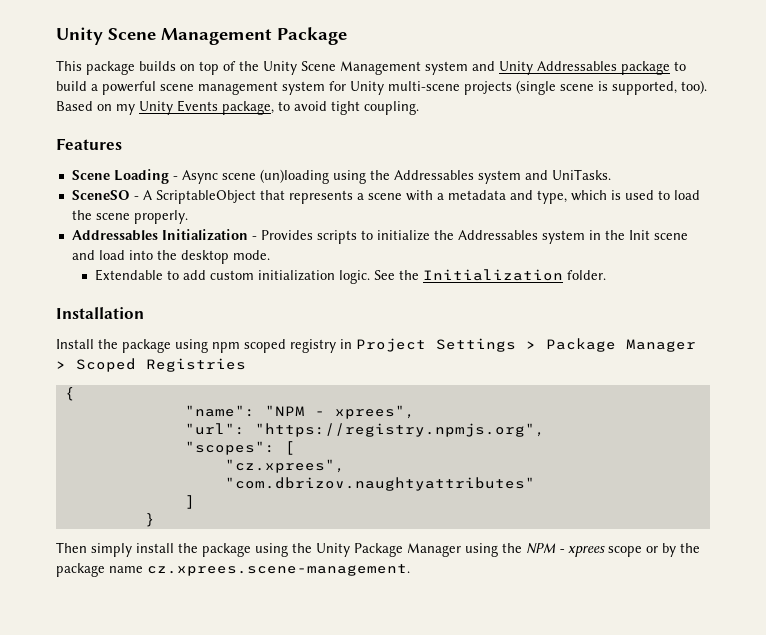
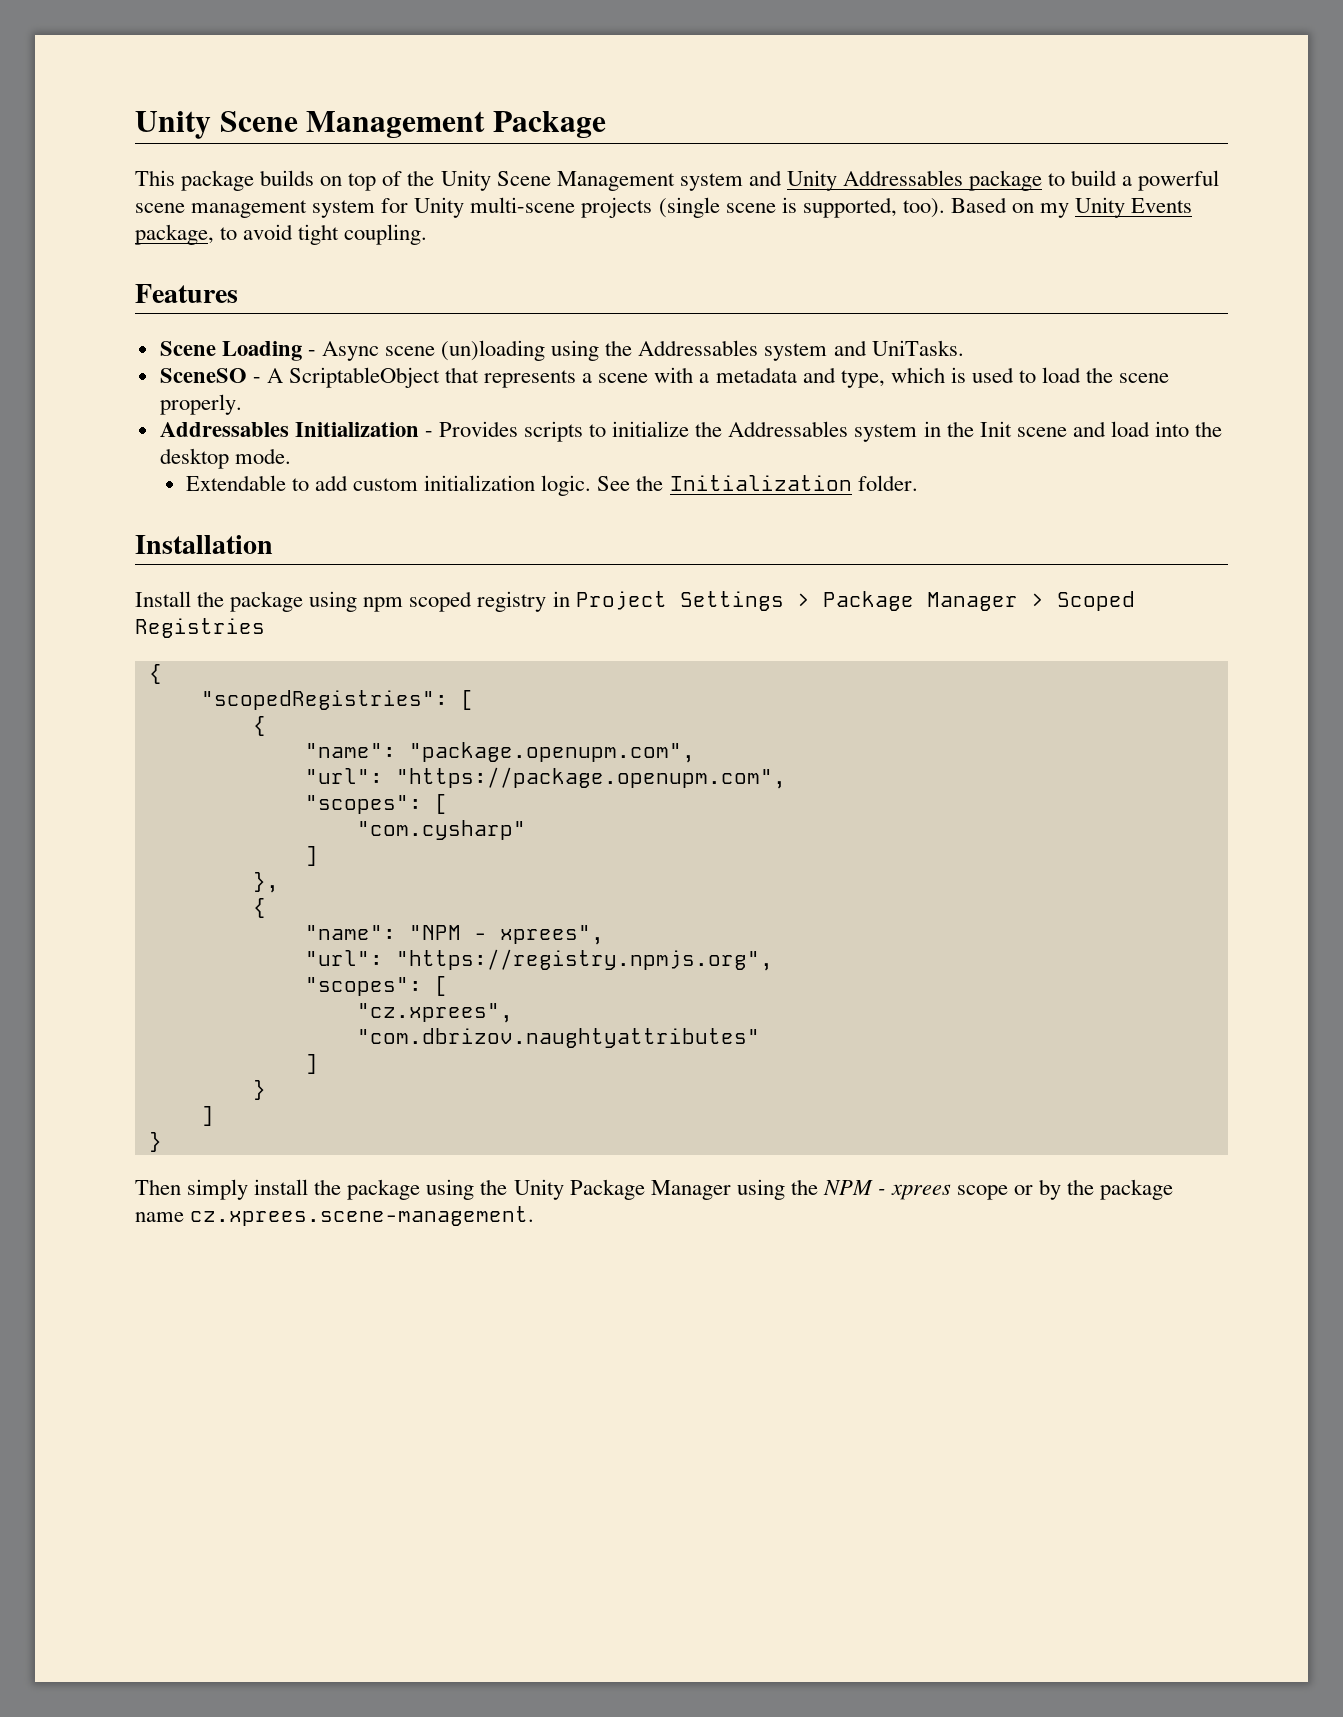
(75, 394) none -> [200,690,474,710] [252,716,266,736] [304,742,695,763] [304,767,786,789] [304,794,448,814] [356,820,526,840] [304,846,318,866] [252,872,279,893] [252,898,266,918] // "scopedRegistries": [ // { // "name": "package.openupm.com", // "url": "https://package.openupm.com", // "scopes": [ // "com.cysharp" // ] // }, // {
(155, 520) none -> [200,1106,214,1126] [148,1132,162,1152] // ] // }

